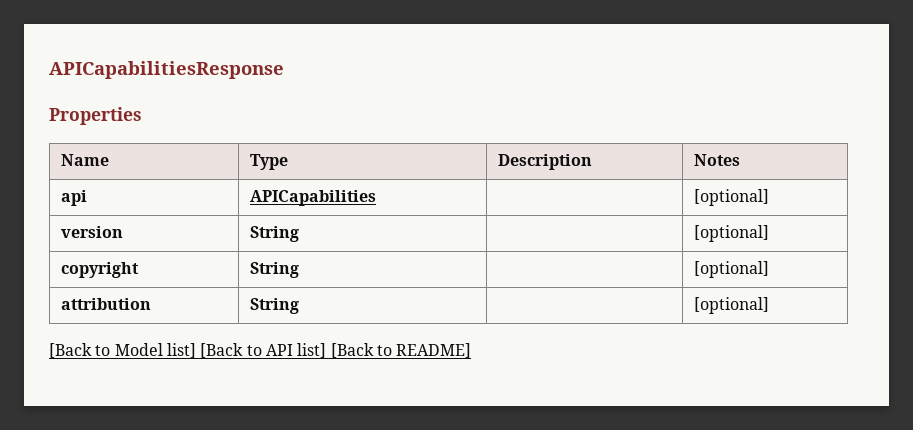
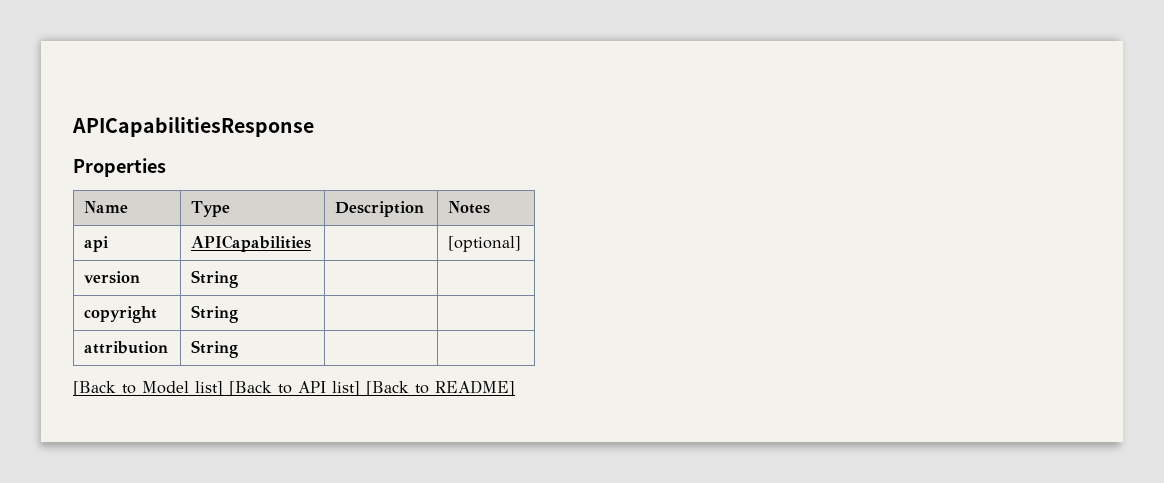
[694,225,770,242] [optional] -> (239, 279) none
[694,261,770,278] [optional] -> (239, 314) none
[694,297,770,314] [optional] -> (239, 349) none

